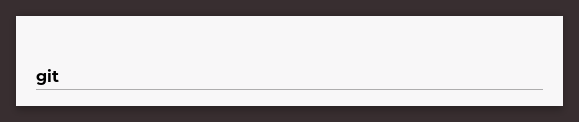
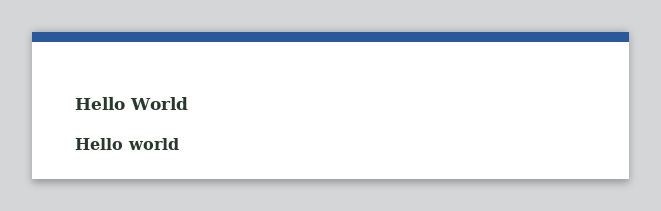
[36,69,59,85] git -> [75,97,188,110] [75,138,179,150] Hello World // Hello world

